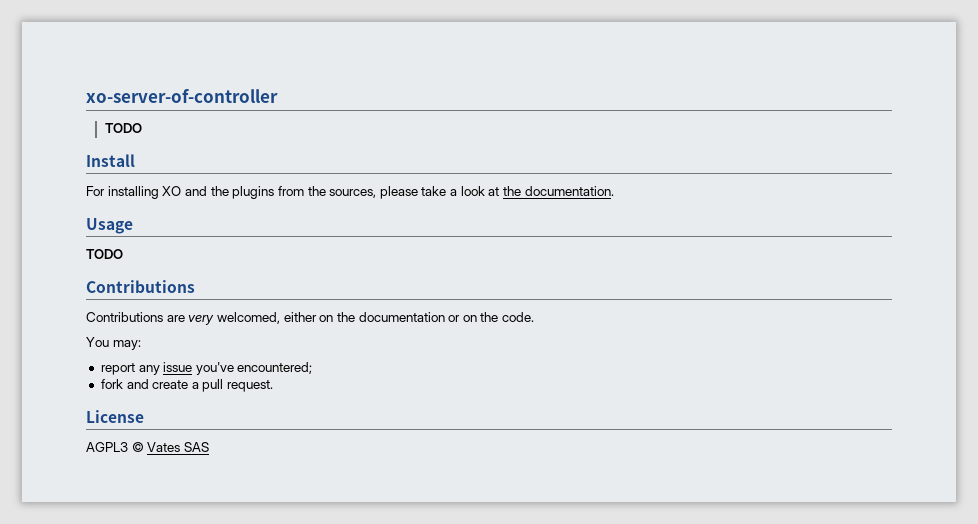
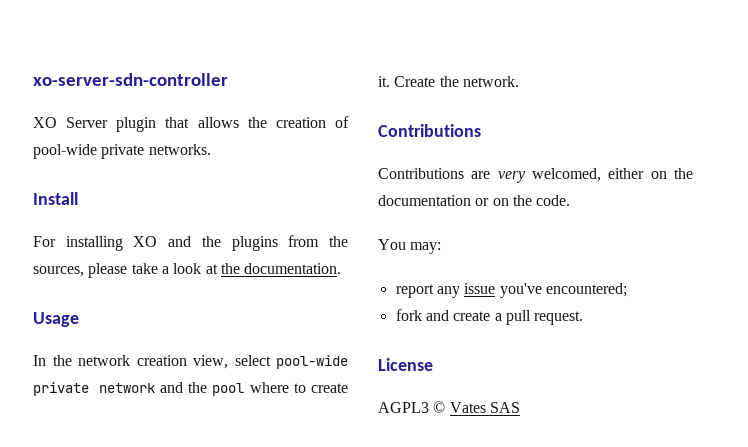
[86,89,278,103] [104,123,142,133] xo-server-of-controller // TODO -> [33,73,228,86] [33,116,349,132] [33,144,211,159] xo-server-sdn-controller // XO Server plugin that allows the creation of pool-wide private networks.
[86,249,123,259] TODO -> [33,355,348,369] [33,382,348,396] [378,76,519,87] In the network creation view, select pool-wide private network and the pool where to create it. Create the network.

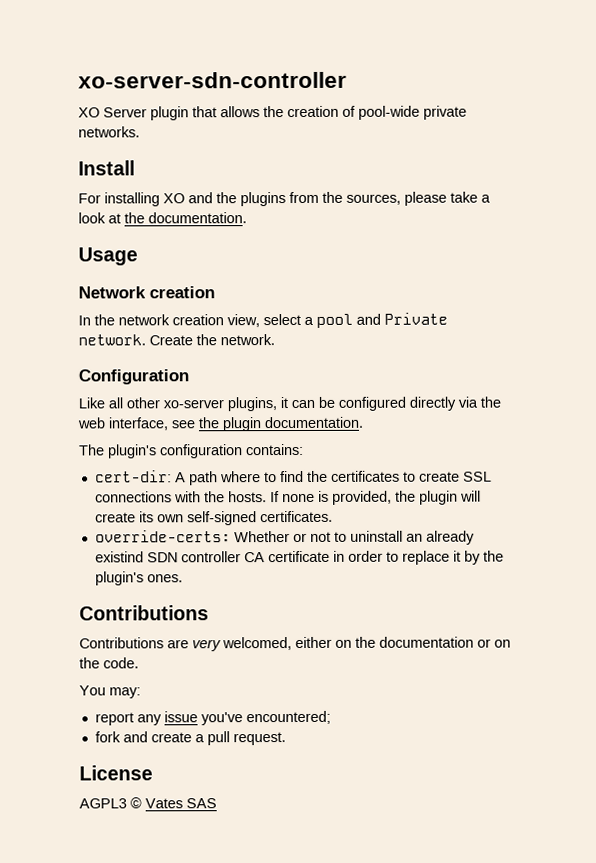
(79, 319) none -> [78,286,215,299] // Network creation
[276,355,348,369] [33,382,348,396] [378,76,519,87] pool-wide private network and the pool where to create it. Create the network. -> [304,312,448,328] [78,334,275,346] [78,369,189,385] [78,396,501,412] [77,416,363,432] [79,443,304,459] [94,470,492,486] [94,490,481,505] [94,510,333,526] [94,530,475,545] [94,550,504,565] [94,571,183,586] a pool and Private network. Create the network. // Configuration // Like all other xo-server plugins, it can be configured directly via the web interface, see the plugin documentation. // The plugin's configuration contains: // cert-dir: A path where to find the certificates to create SSL connections with the hosts. If none is provided, the plugin will create its own self-signed certificates. // override-certs: Whether or not to uninstall an already existind SDN controller CA certificate in order to replace it by the plugin's ones.

